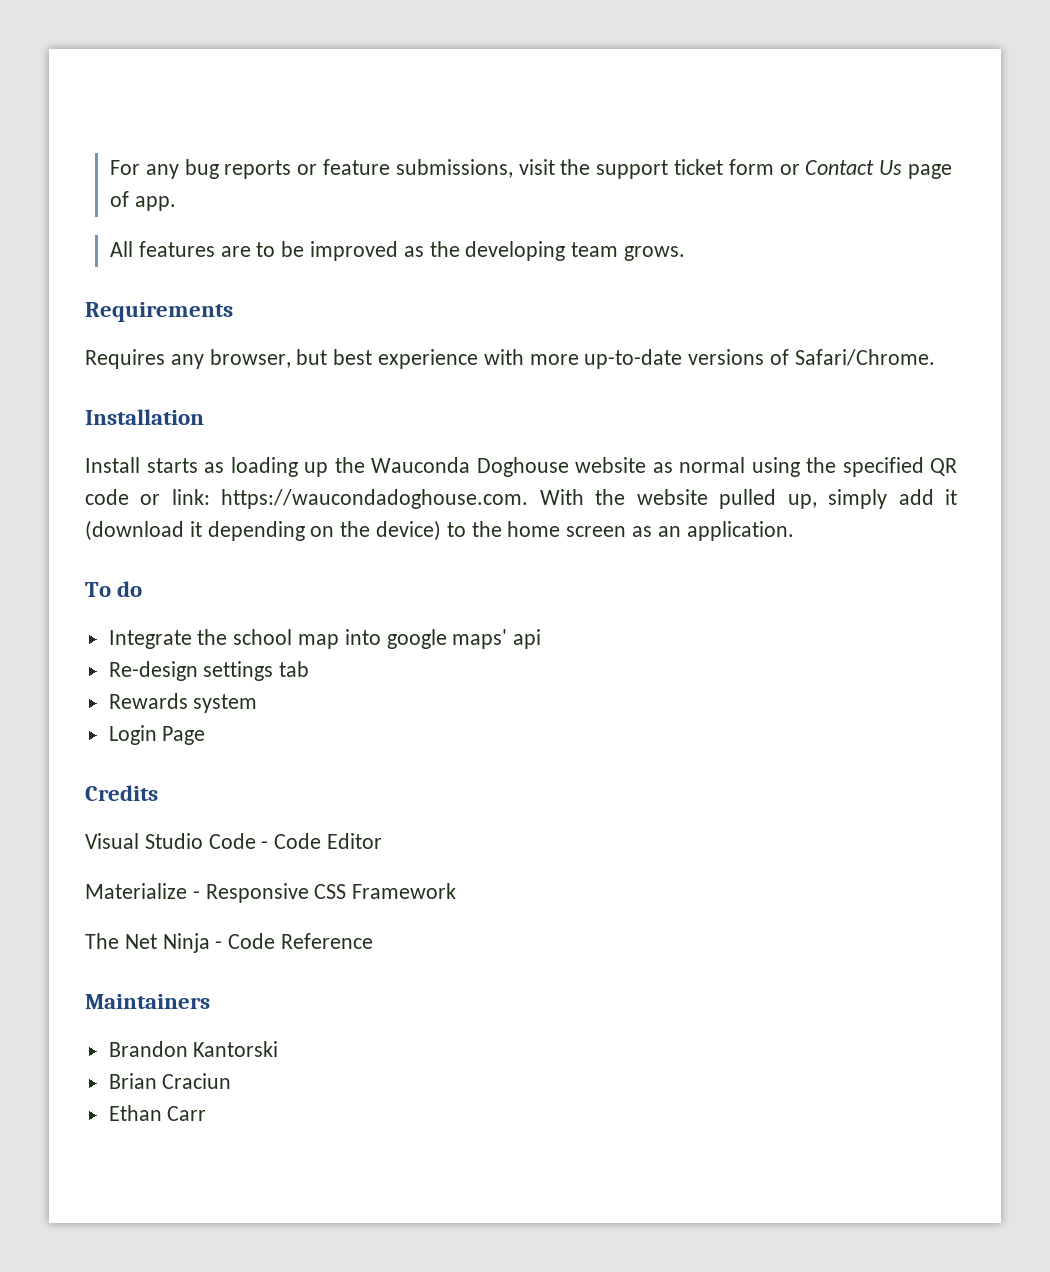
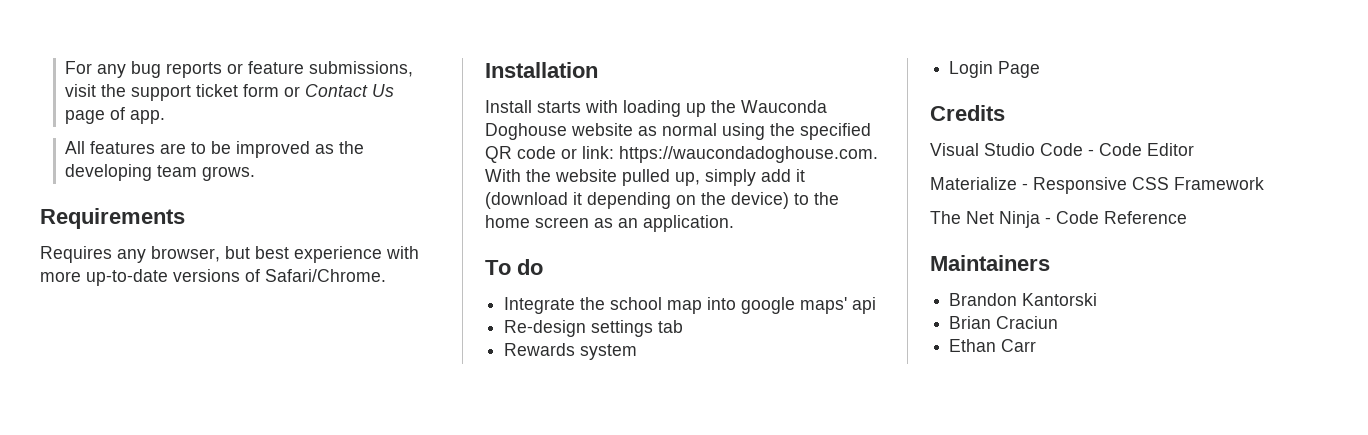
[204,462,224,473] as -> [585,100,618,113] with

